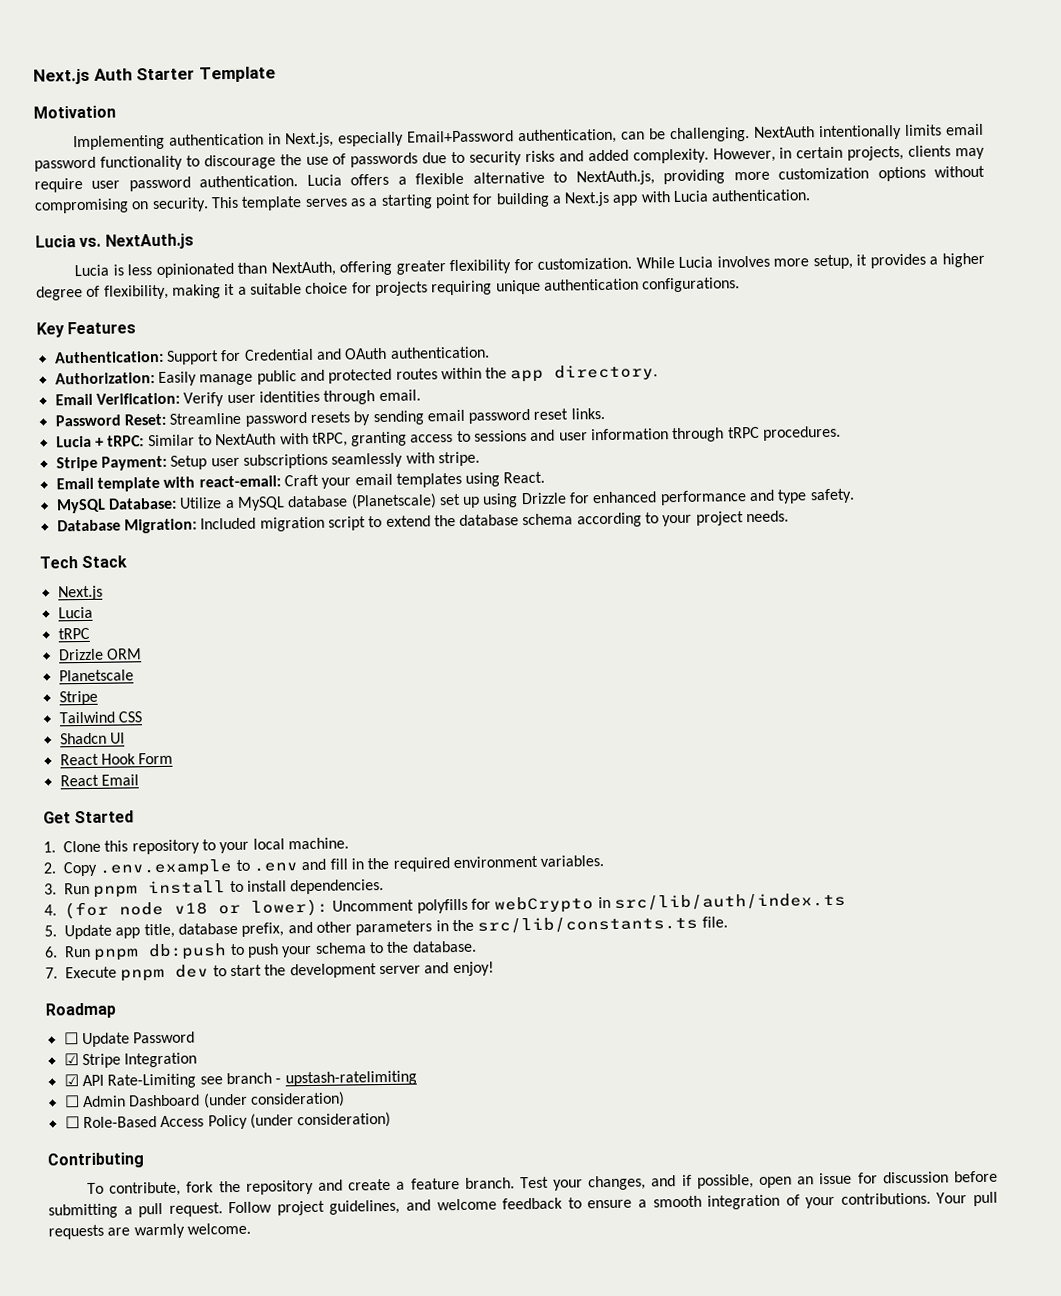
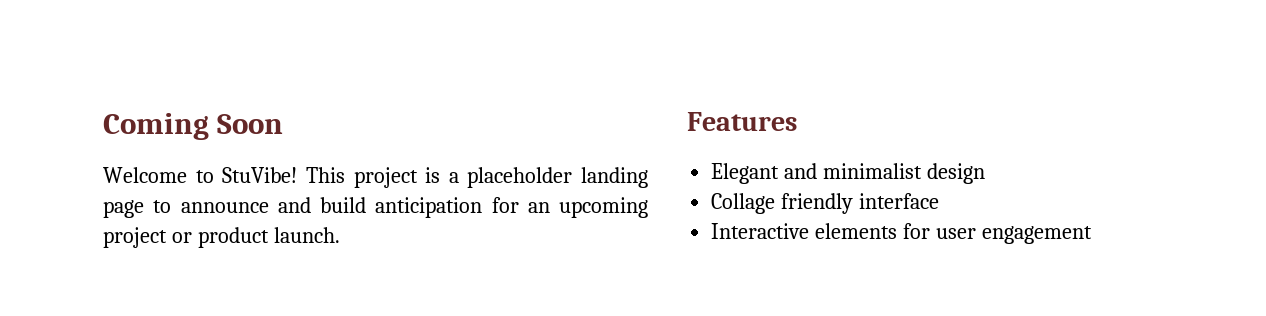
[33,66,276,85] [33,105,116,119] [73,123,985,151] [34,145,985,172] [34,165,986,193] [34,189,812,214] [35,233,194,250] [74,252,986,278] [36,277,741,301] [36,321,137,338] [53,346,490,365] [54,364,659,386] [54,389,421,407] [54,407,605,427] [55,425,842,448] [55,451,480,472] [55,471,546,492] [55,488,855,514] [56,510,790,534] [39,555,128,569] [57,585,103,601] [57,606,93,619] [57,627,90,640] [57,648,142,661] [58,669,134,682] [58,690,98,706] [58,711,142,724] [59,732,125,745] [59,752,174,766] [59,774,139,787] [43,810,135,824] [43,837,350,855] [43,855,605,877] [44,878,385,898] [44,892,847,920] [44,915,728,940] [44,940,477,961] [45,961,494,982] [45,1002,116,1019] [63,1031,196,1048] [63,1052,198,1069] [63,1070,417,1089] [63,1091,345,1109] [64,1111,392,1130] [47,1152,144,1169] [87,1170,998,1197] [48,1191,998,1219] [48,1222,251,1240] Next.js Auth Starter Template // Motivation // Implementing authentication in Next.js, especially Email+Password authentication, can be challenging. NextAuth intentionally limits email password functionality to discourage the use of passwords due to security risks and added complexity. However, in certain projects, clients may require user password authentication. Lucia offers a flexible alternative to NextAuth.js, providing more customization options without compromising on security. This template serves as a starting point for building a Next.js app with Lucia authentication. // Lucia vs. NextAuth.js // Lucia is less opinionated than NextAuth, offering greater flexibility for customization. While Lucia involves more setup, it provides a higher degree of flexibility, making it a suitable choice for projects requiring unique authentication configurations. // Key Features // Authentication: Support for Credential and OAuth authentication. // Authorization: Easily manage public and protected routes within the app directory. // Email Verification: Verify user identities through email. // Password Reset: Streamline password resets by sending email password reset links. // Lucia + tRPC: Similar to NextAuth with tRPC, granting access to sessions and user information through tRPC procedures. // Stripe Payment: Setup user subscriptions seamlessly with stripe. // Email template with react-email: Craft your email templates using React. // MySQL Database: Utilize a MySQL database (Planetscale) set up using Drizzle for enhanced performance and type safety. // Database Migration: Included migration script to extend the database schema according to your project needs. // Tech Stack // Next.js // Lucia // tRPC // Drizzle ORM // Planetscale // Stripe // Tailwind CSS // Shadcn UI // React Hook Form // React Email // Get Started // 1. Clone this repository to your local machine. // 2. Copy .env.example to .env and fill in the required environment variables. // 3. Run pnpm install to install dependencies. // 4. (for node v18 or lower): Uncomment polyfills for webCrypto in src/lib/auth/index.ts // 5. Update app title, database prefix, and other parameters in the src/lib/constants.ts file. // 6. Run pnpm db:push to push your schema to the database. // 7. Execute pnpm dev to start the development server and enjoy! // Roadmap // ☐ Update Password // ☑ Stripe Integration // ☑ API Rate-Limiting see branch - upstash-ratelimiting // ☐ Admin Dashboard (under consideration) // ☐ Role-Based Access Policy (under consideration) // Contributing // To contribute, fork the repository and create a feature branch. Test your changes, and if possible, open an issue for discussion before submitting a pull request. Follow project guidelines, and welcome feedback to ensure a smooth integration of your contributions. Your pull requests are warmly welcome. -> [103,113,284,140] [103,167,648,188] [103,197,648,218] [103,227,340,248] [687,112,797,131] [711,163,986,184] [711,193,940,214] [711,223,1092,244] Coming Soon // Welcome to StuVibe! This project is a placeholder landing page to announce and build anticipation for an upcoming project or product launch. // Features // Elegant and minimalist design // Collage friendly interface // Interactive elements for user engagement

